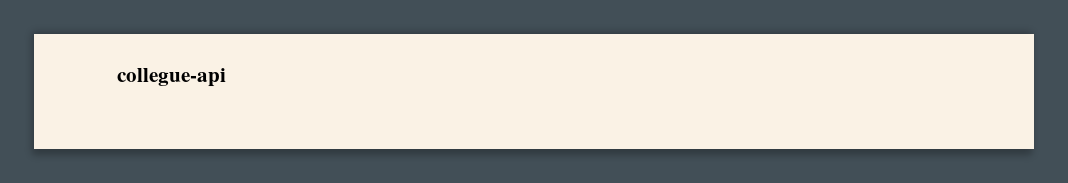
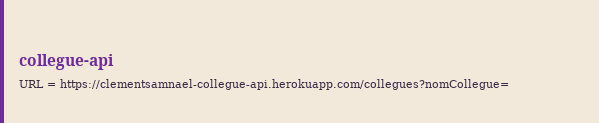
(226, 77) none -> [19,79,509,90] // URL = https://clementsamnael-collegue-api.herokuapp.com/collegues?nomCollegue=

